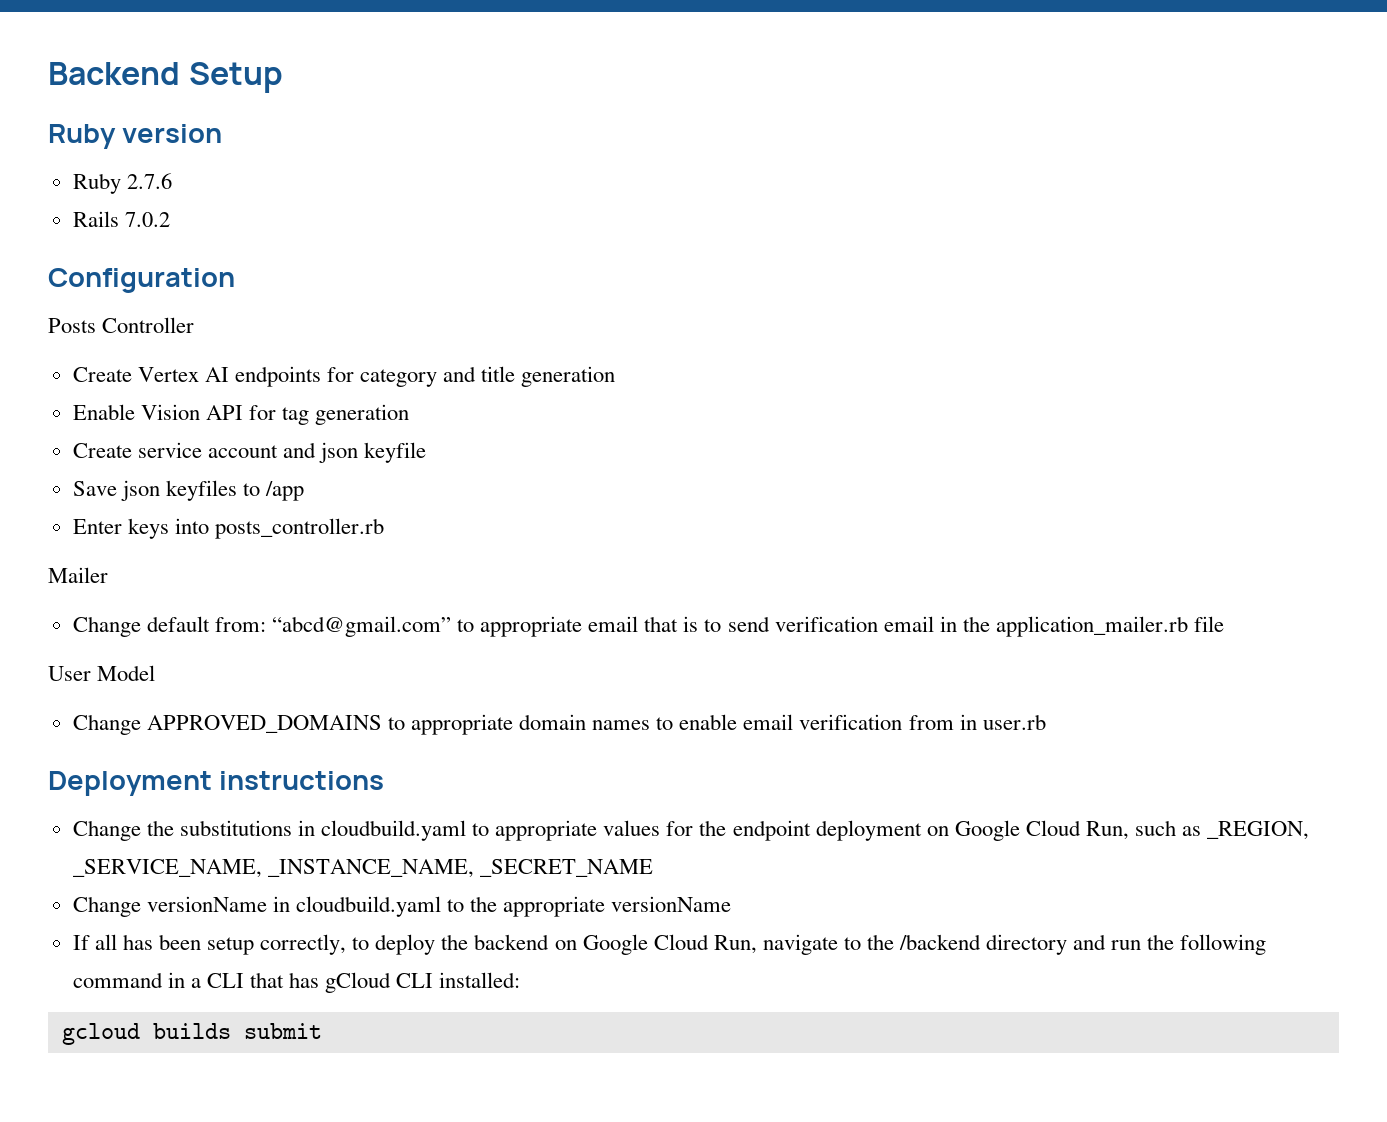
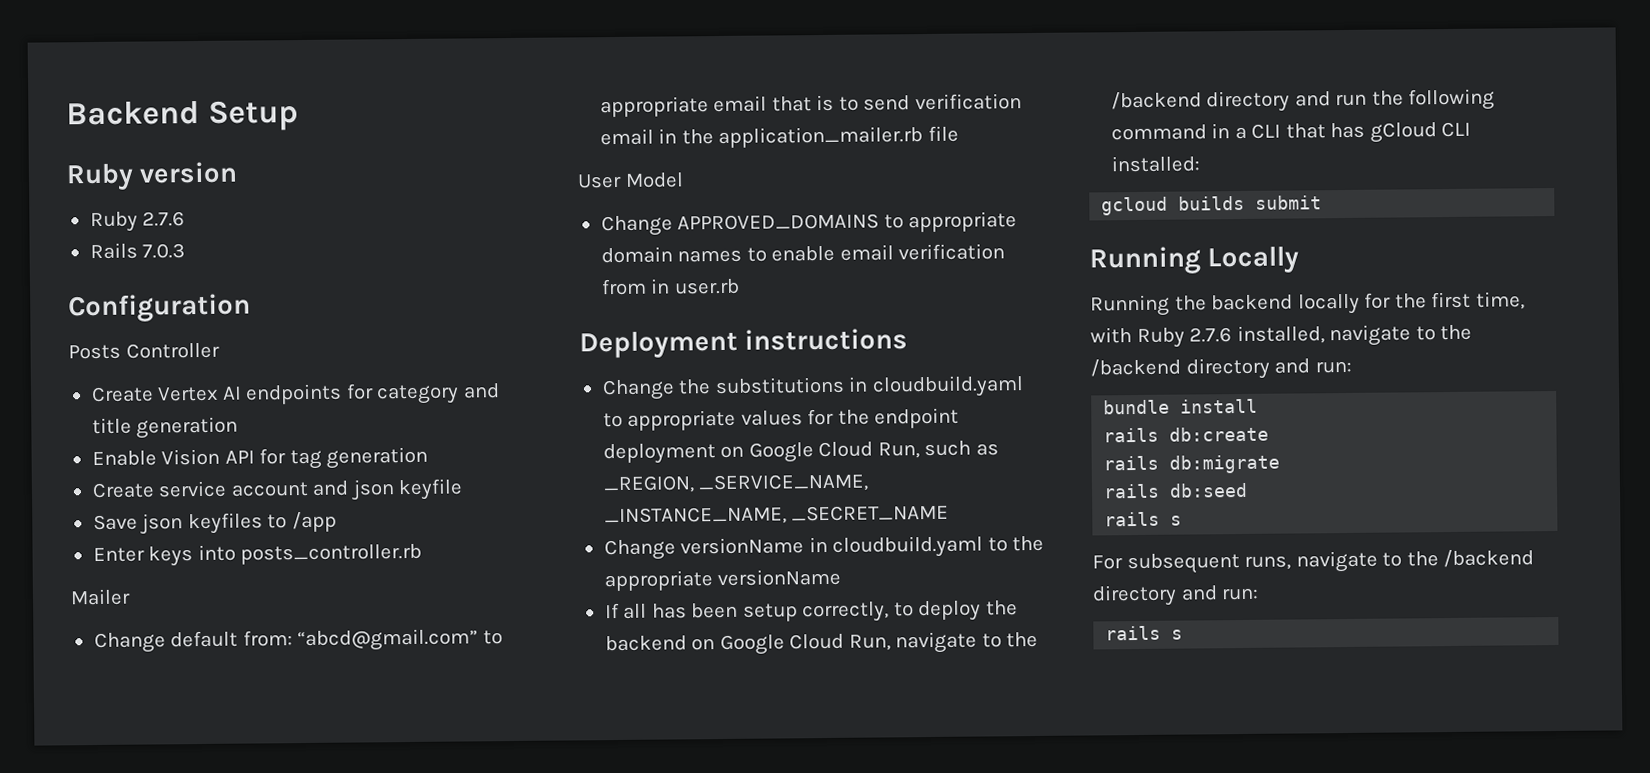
[124,212,170,227] 7.0.2 -> [142,243,186,259] 7.0.3
(322, 1031) none -> [1089,246,1300,275] [1090,291,1525,317] [1090,324,1473,349] [1090,357,1352,380] [1103,398,1259,415] [1103,426,1270,443] [1103,454,1281,474] [1103,482,1249,499] [1104,511,1183,527] [1092,549,1535,575] [1092,584,1260,607] [1105,625,1184,641] // Running Locally // Running the backend locally for the first time, with Ruby 2.7.6 installed, navigate to the /backend directory and run: // bundle install // rails db:create // rails db:migrate // rails db:seed // rails s // For subsequent runs, navigate to the /backend directory and run: // rails s

